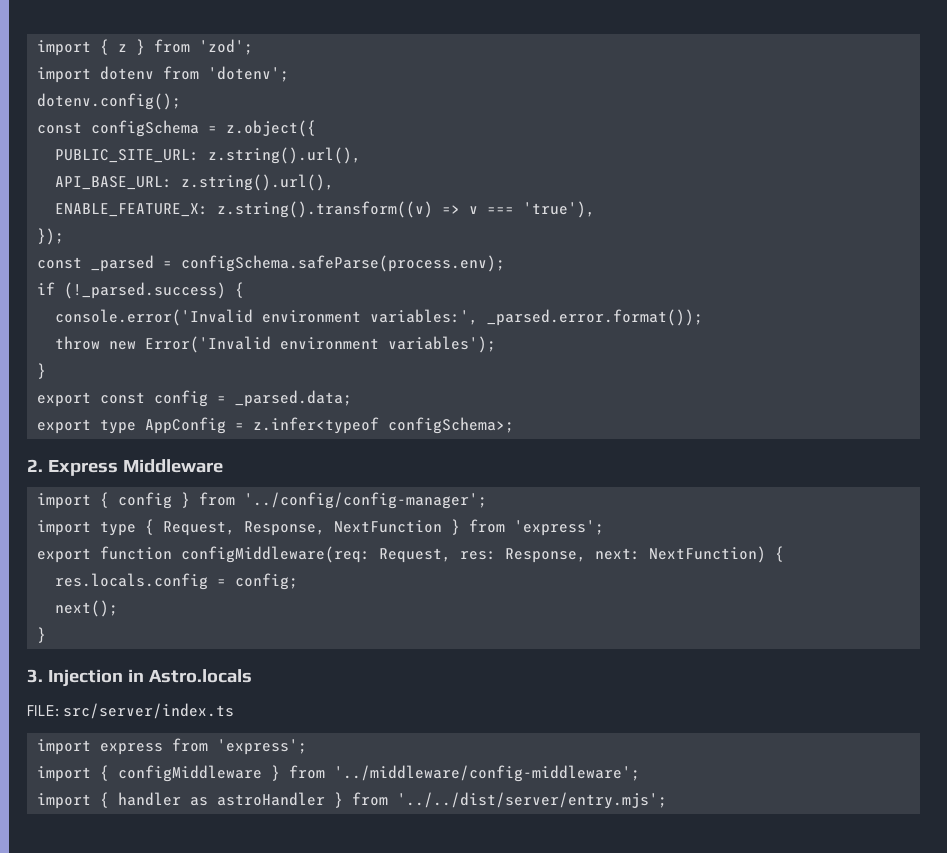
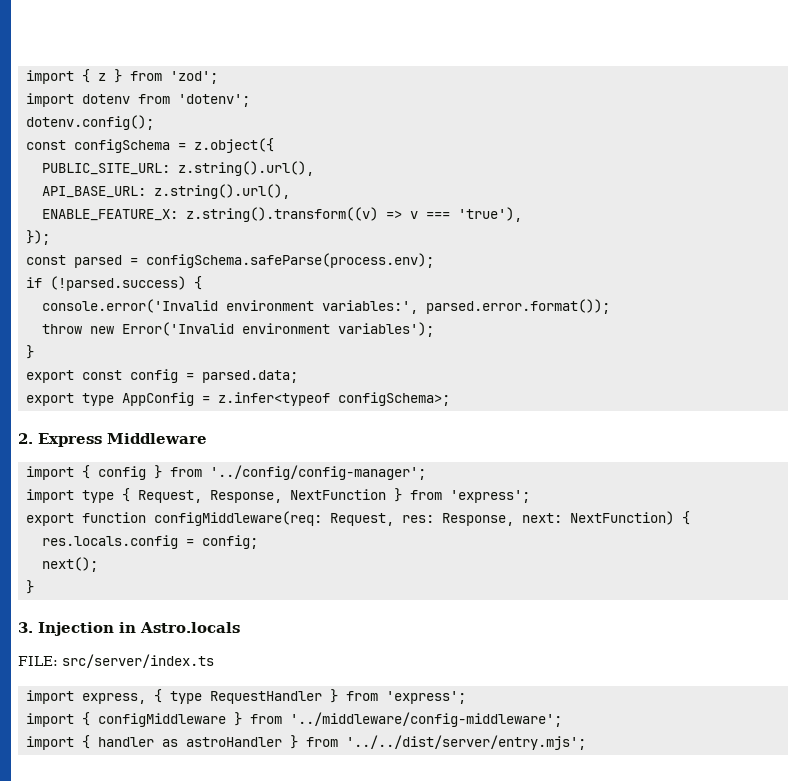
[90,255,154,272] _parsed -> [74,255,123,268] parsed
[63,282,226,299] (!_parsed.success) -> [50,276,187,291] (!parsed.success)
[486,309,703,326] _parsed.error.format()); -> [426,299,611,314] parsed.error.format());
[234,390,352,407] _parsed.data; -> [202,370,299,383] parsed.data;
[99,743,163,755] express -> [82,689,339,704] express, { type RequestHandler }

